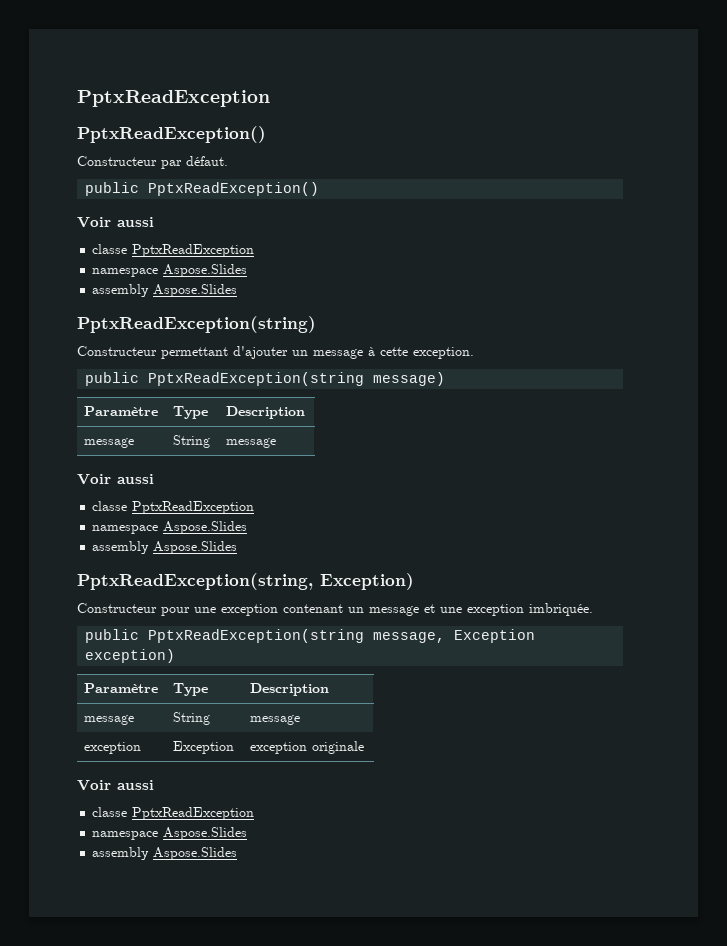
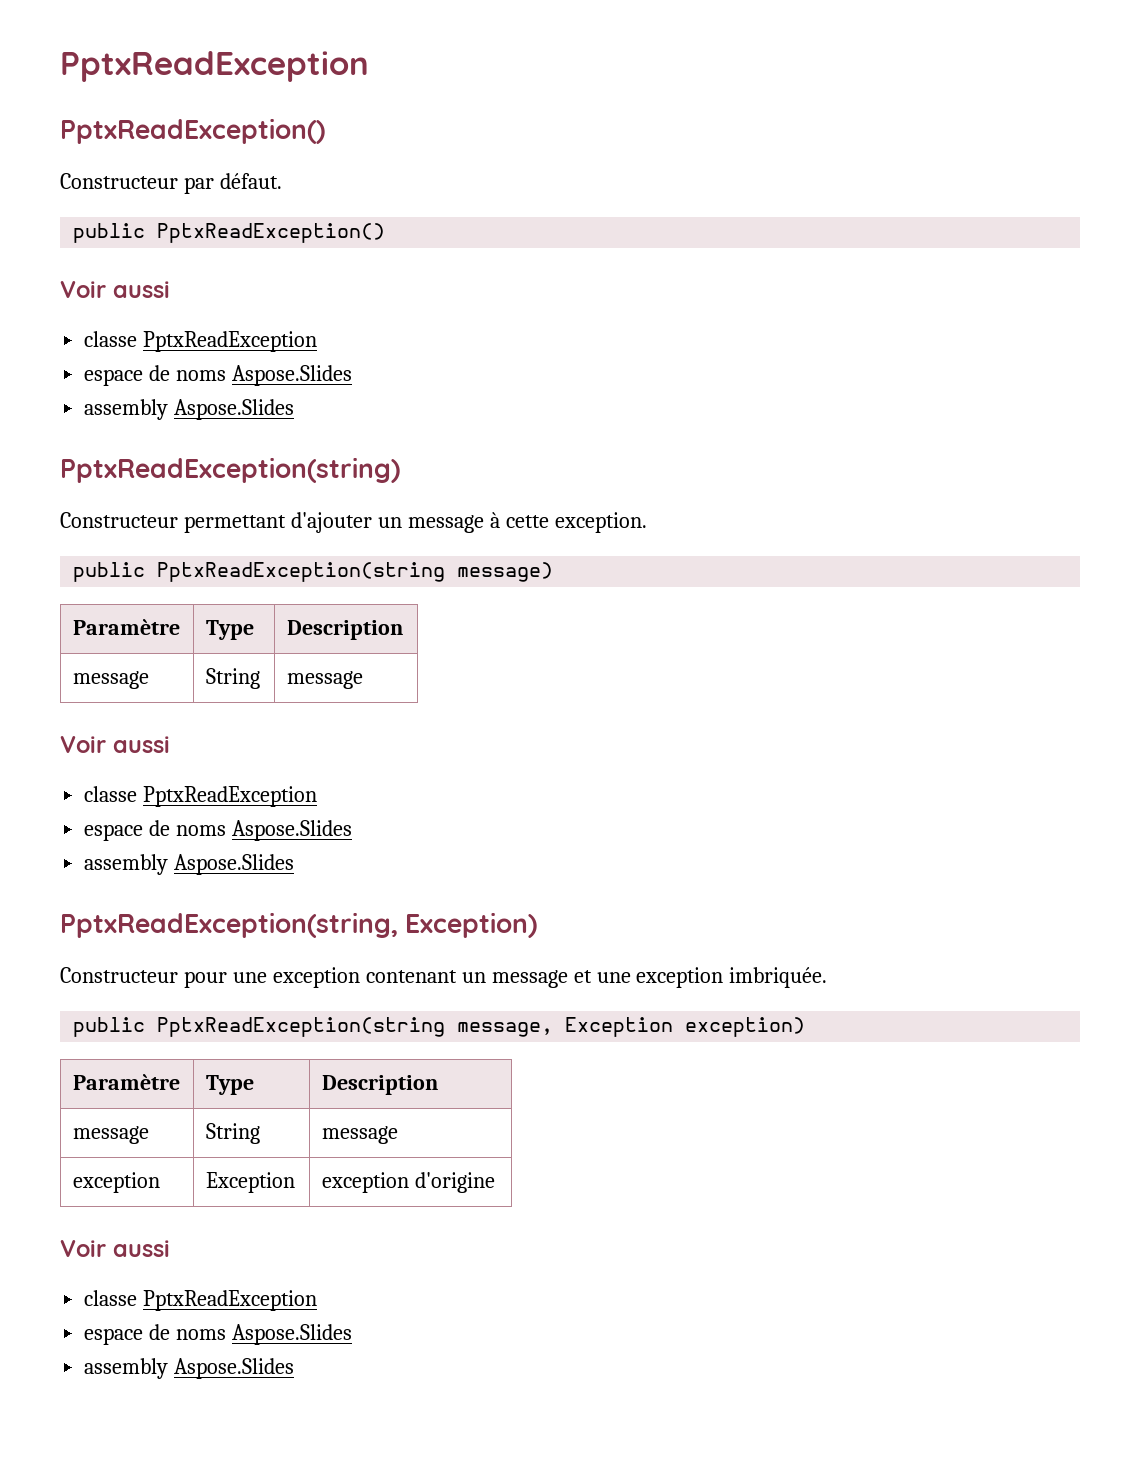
[92,268,159,277] namespace -> [84,365,227,386] espace de noms
[92,525,159,534] namespace -> [84,820,227,841] espace de noms
[312,741,365,754] [77,780,154,791] [92,807,255,820] [92,831,159,840] originale // Voir aussi // classe PptxReadException // namespace -> [414,1172,495,1193] [60,1240,170,1257] [84,1290,318,1311] [84,1324,227,1345] d'origine // Voir aussi // classe PptxReadException // espace de noms

